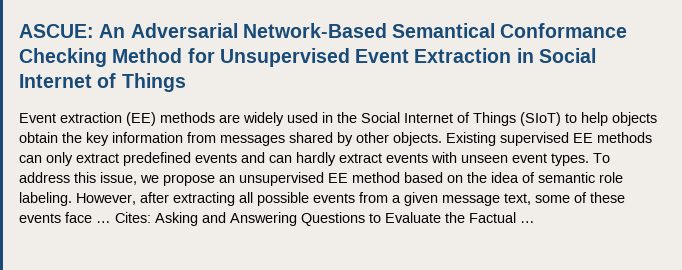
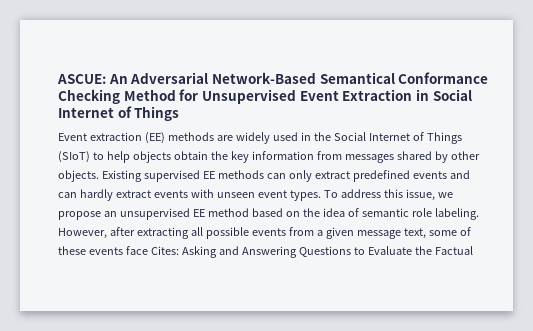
[96,221,111,223] … -> (148, 250) none
[520,221,535,223] … -> (473, 250) none

